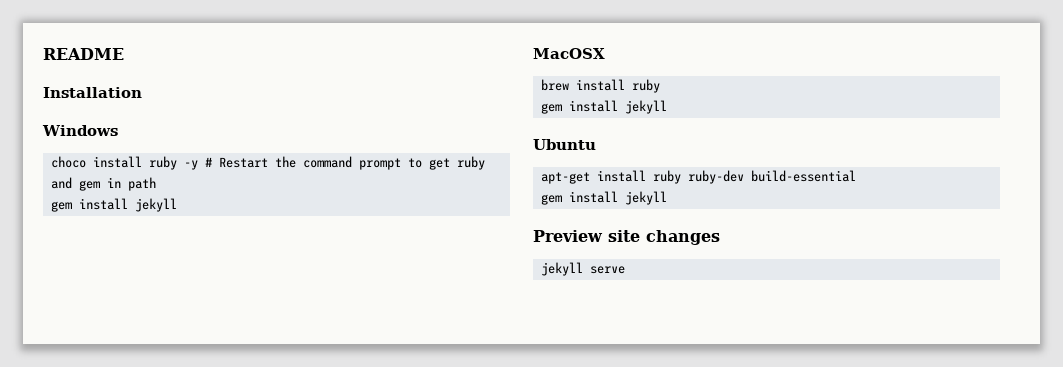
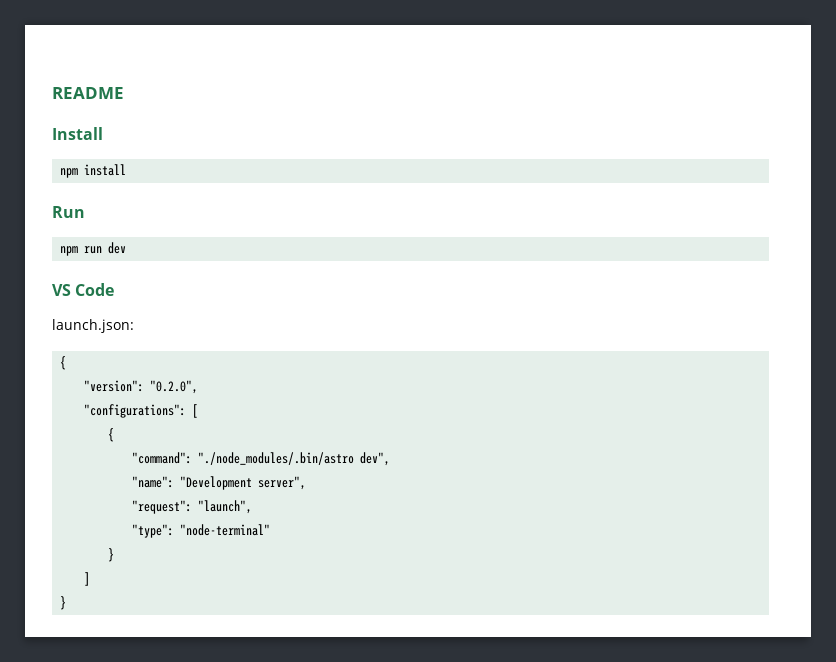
[43,87,142,98] [42,125,118,136] [51,156,486,170] [51,177,157,191] [51,198,178,212] [533,48,605,59] [541,79,661,93] [541,100,668,114] [533,139,596,150] [541,170,857,184] [541,191,668,205] [533,230,720,245] [541,262,626,276] Installation // Windows // choco install ruby -y # Restart the command prompt to get ruby and gem in path // gem install jekyll // MacOSX // brew install ruby // gem install jekyll // Ubuntu // apt-get install ruby ruby-dev build-essential // gem install jekyll // Preview site changes // jekyll serve -> [52,127,103,140] [60,164,127,178] [52,206,85,218] [60,242,127,256] [52,283,115,296] [52,319,134,333] [60,356,67,370] [84,380,199,394] [84,404,199,418] [108,428,115,442] [132,452,391,466] [132,476,307,490] [132,500,253,514] [132,524,271,538] [108,548,115,562] [84,572,91,586] [60,596,67,610] Install // npm install // Run // npm run dev // VS Code // launch.json: // { // "version": "0.2.0", // "configurations": [ // { // "command": "./node_modules/.bin/astro dev", // "name": "Development server", // "request": "launch", // "type": "node-terminal" // } // ] // }

